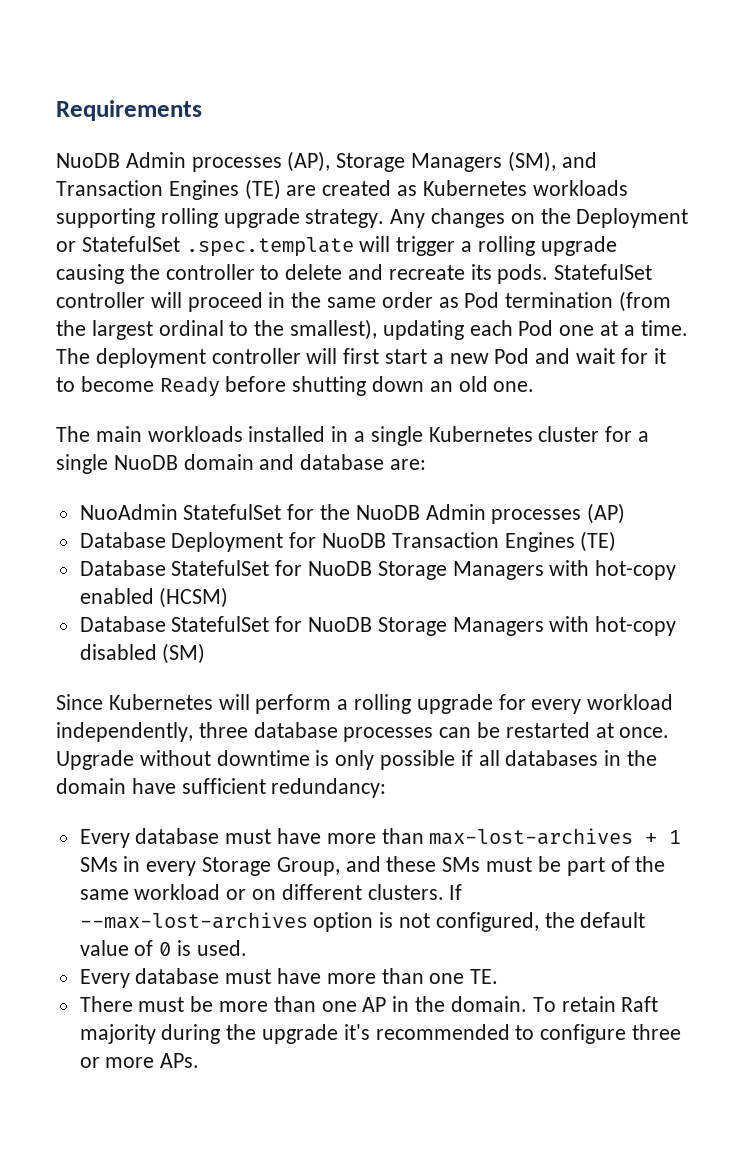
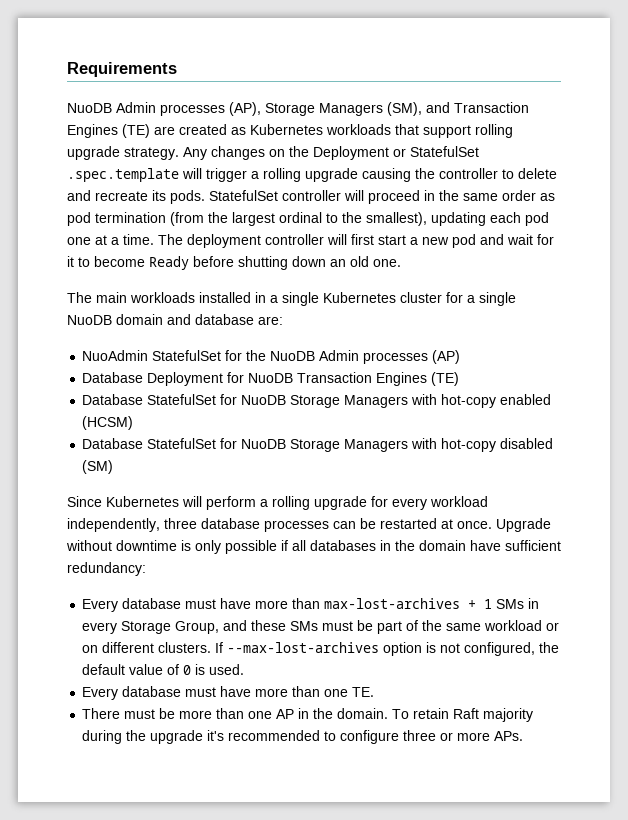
[56,208,155,228] supporting -> [395,124,471,138] that support
[464,292,500,308] Pod -> [67,212,91,226] pod
[518,320,554,336] Pod -> [525,212,549,226] pod
[494,348,530,364] Pod -> [452,234,476,248] pod

